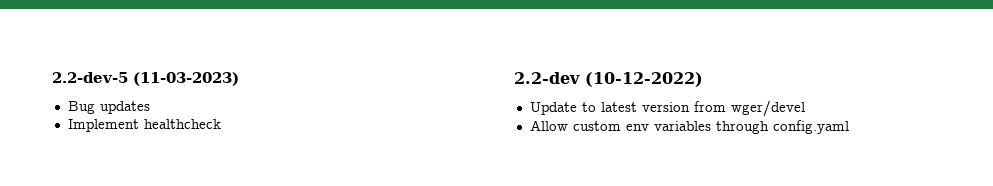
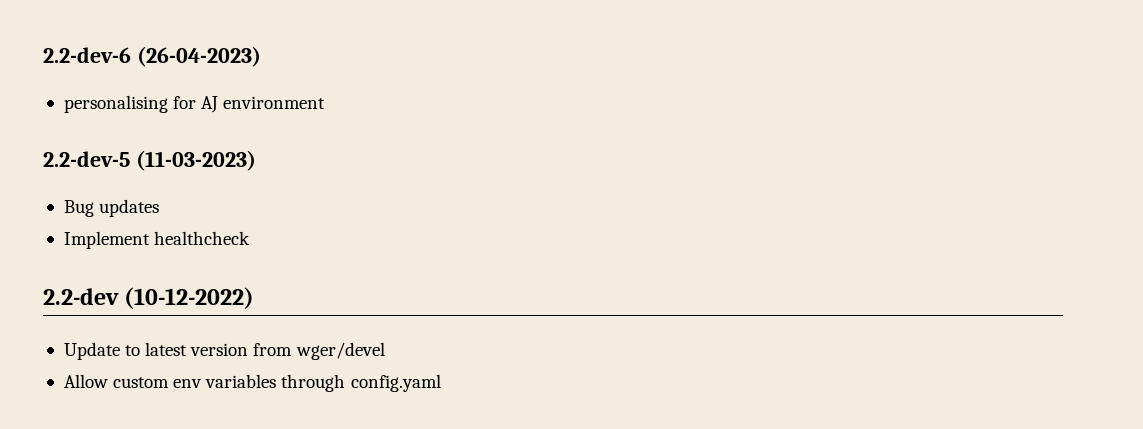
(52, 77) none -> [43,46,261,67] [63,95,326,113] 2.2-dev-6 (26-04-2023) // personalising for AJ environment //

